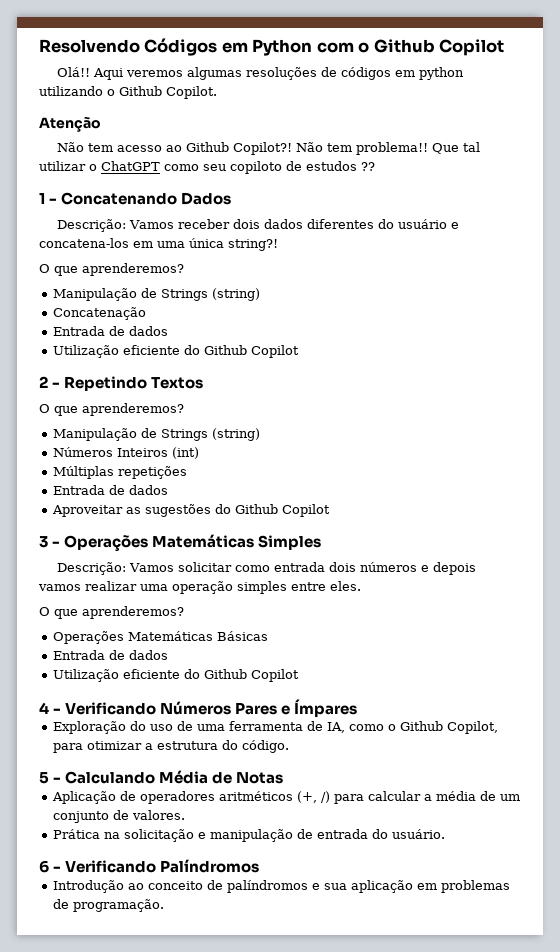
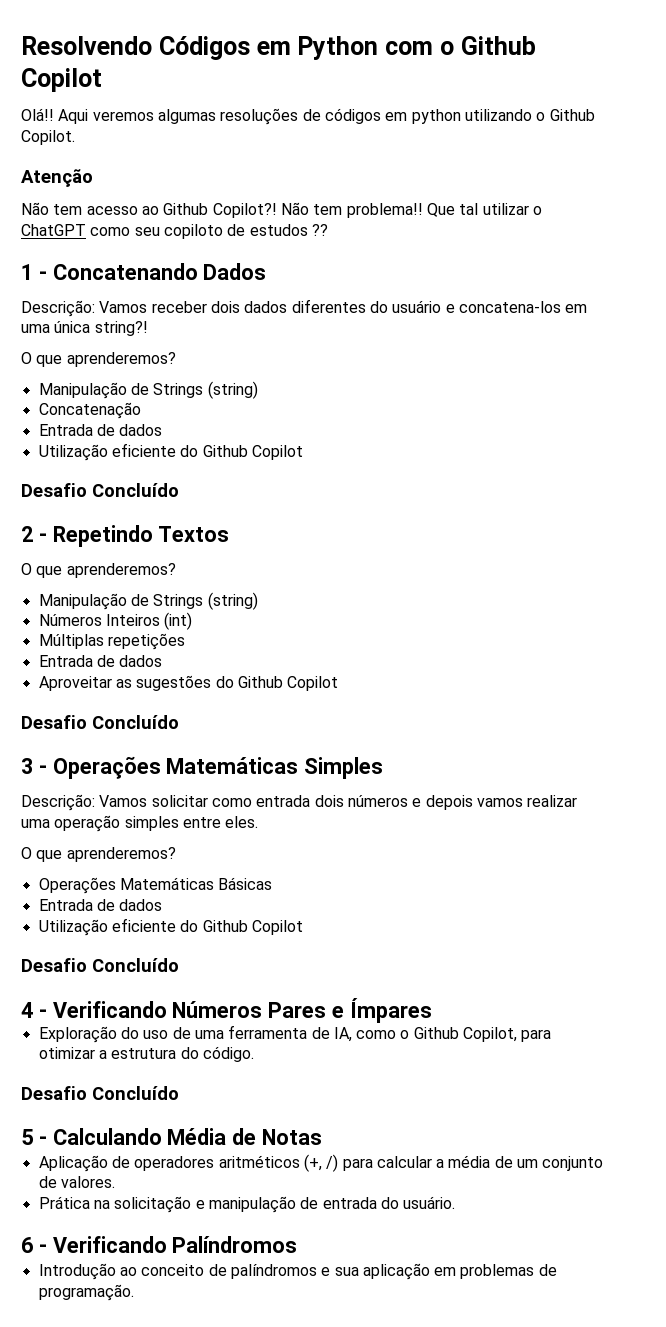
(300, 351) none -> [21,483,179,497] // Desafio Concluído
(331, 510) none -> [21,715,179,729] // Desafio Concluído
(300, 675) none -> [21,958,179,972] // Desafio Concluído
(290, 746) none -> [21,1086,179,1100] // Desafio Concluído

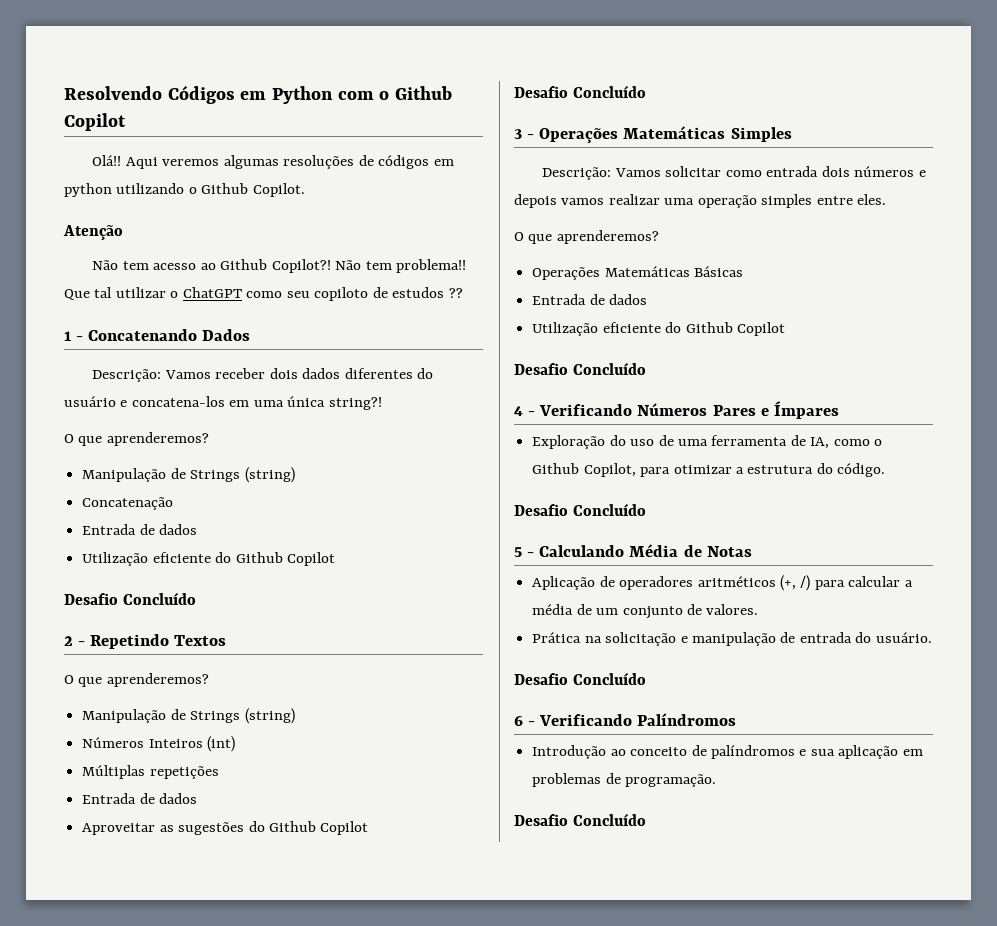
(456, 1202) none -> [514,672,646,685] // Desafio Concluído
(134, 1292) none -> [514,813,646,826] // Desafio Concluído

